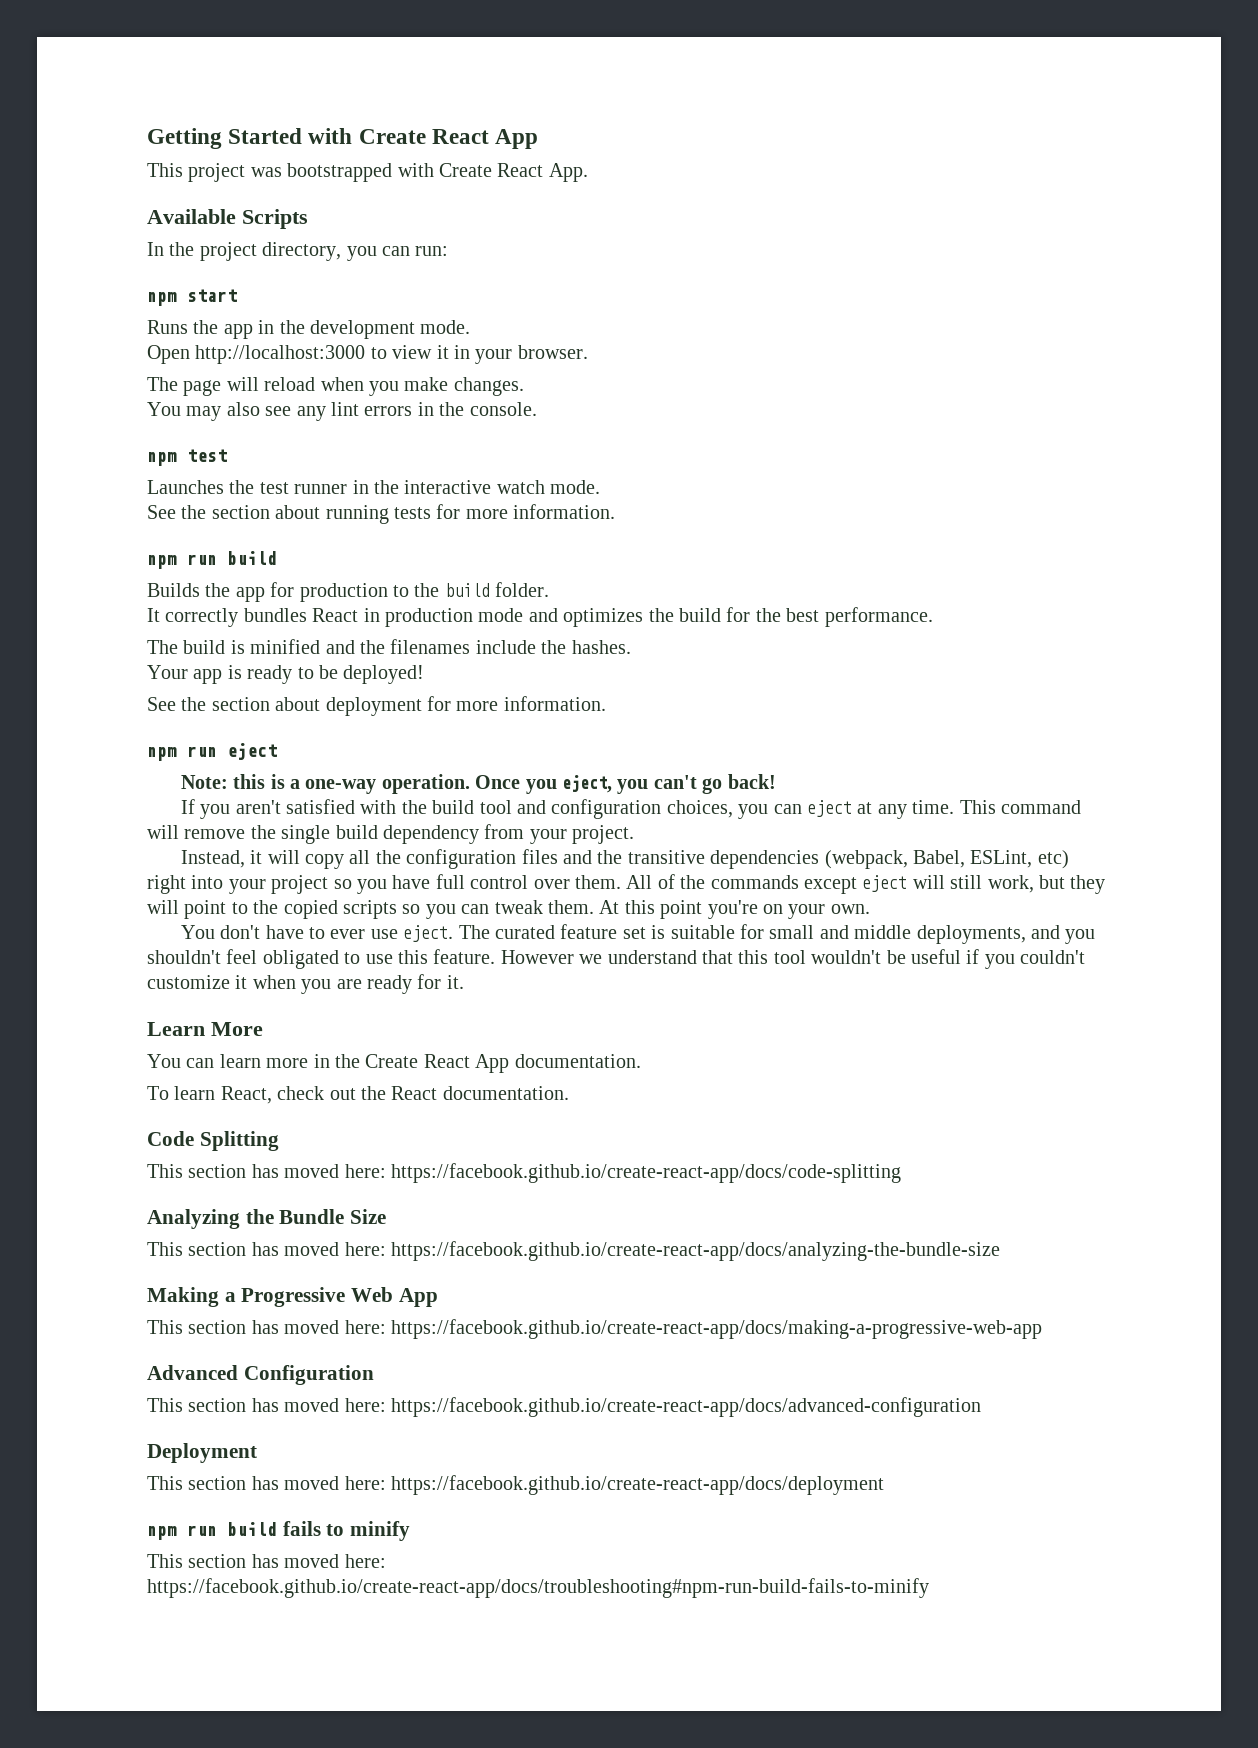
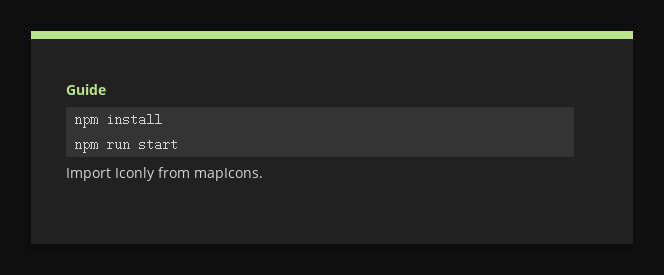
[147,128,539,149] [147,163,588,182] [147,209,308,229] [147,242,449,261] [147,289,237,306] [147,320,471,339] [147,345,588,364] [147,377,524,396] [147,402,537,421] [147,449,227,466] [147,480,601,494] [147,504,616,524] [147,551,277,569] [147,582,550,602] [147,607,933,627] [147,639,631,654] [147,665,425,684] [147,696,606,716] [147,743,277,761] [180,774,776,794] [180,799,1081,819] [147,824,635,844] [180,849,1069,869] [147,874,1106,894] [147,900,870,919] [180,924,1096,944] [147,949,1086,969] [147,974,464,994] [147,1022,263,1036] [147,1054,641,1073] [147,1086,569,1104] [147,1131,279,1151] [147,1163,901,1183] [147,1209,387,1229] [147,1241,1000,1261] [147,1287,438,1307] [147,1319,1042,1339] [147,1365,374,1385] [147,1397,981,1417] [147,1443,257,1463] [147,1475,884,1495] [147,1521,411,1541] [147,1554,386,1568] [147,1578,929,1598] Getting Started with Create React App // This project was bootstrapped with Create React App. // Available Scripts // In the project directory, you can run: // npm start // Runs the app in the development mode. // Open http://localhost:3000 to view it in your browser. // The page will reload when you make changes. // You may also see any lint errors in the console. // npm test // Launches the test runner in the interactive watch mode. // See the section about running tests for more information. // npm run build // Builds the app for production to the build folder. // It correctly bundles React in production mode and optimizes the build for the best performance. // The build is minified and the filenames include the hashes. // Your app is ready to be deployed! // See the section about deployment for more information. // npm run eject // Note: this is a one-way operation. Once you eject, you can't go back! // If you aren't satisfied with the build tool and configuration choices, you can eject at any time. This command will remove the single build dependency from your project. // Instead, it will copy all the configuration files and the transitive dependencies (webpack, Babel, ESLint, etc) right into your project so you have full control over them. All of the commands except eject will still work, but they will point to the copied scripts so you can tweak them. At this point you're on your own. // You don't have to ever use eject. The curated feature set is suitable for small and middle deployments, and you shouldn't feel obligated to use this feature. However we understand that this tool wouldn't be useful if you couldn't customize it when you are ready for it. // Learn More // You can learn more in the Create React App documentation. // To learn React, check out the React documentation. // Code Splitting // This section has moved here: https://facebook.github.io/create-react-app/docs/code-splitting // Analyzing the Bundle Size // This section has moved here: https://facebook.github.io/create-react-app/docs/analyzing-the-bundle-size // Making a Progressive Web App // This section has moved here: https://facebook.github.io/create-react-app/docs/making-a-progressive-web-app // Advanced Configuration // This section has moved here: https://facebook.github.io/create-react-app/docs/advanced-configuration // Deployment // This section has moved here: https://facebook.github.io/create-react-app/docs/deployment // npm run build fails to minify // This section has moved here: https://facebook.github.io/create-react-app/docs/troubleshooting#npm-run-build-fails-to-minify -> [66,84,106,95] [74,113,163,128] [74,138,179,153] [66,167,263,181] Guide // npm install // npm run start // Import Iconly from mapIcons.

